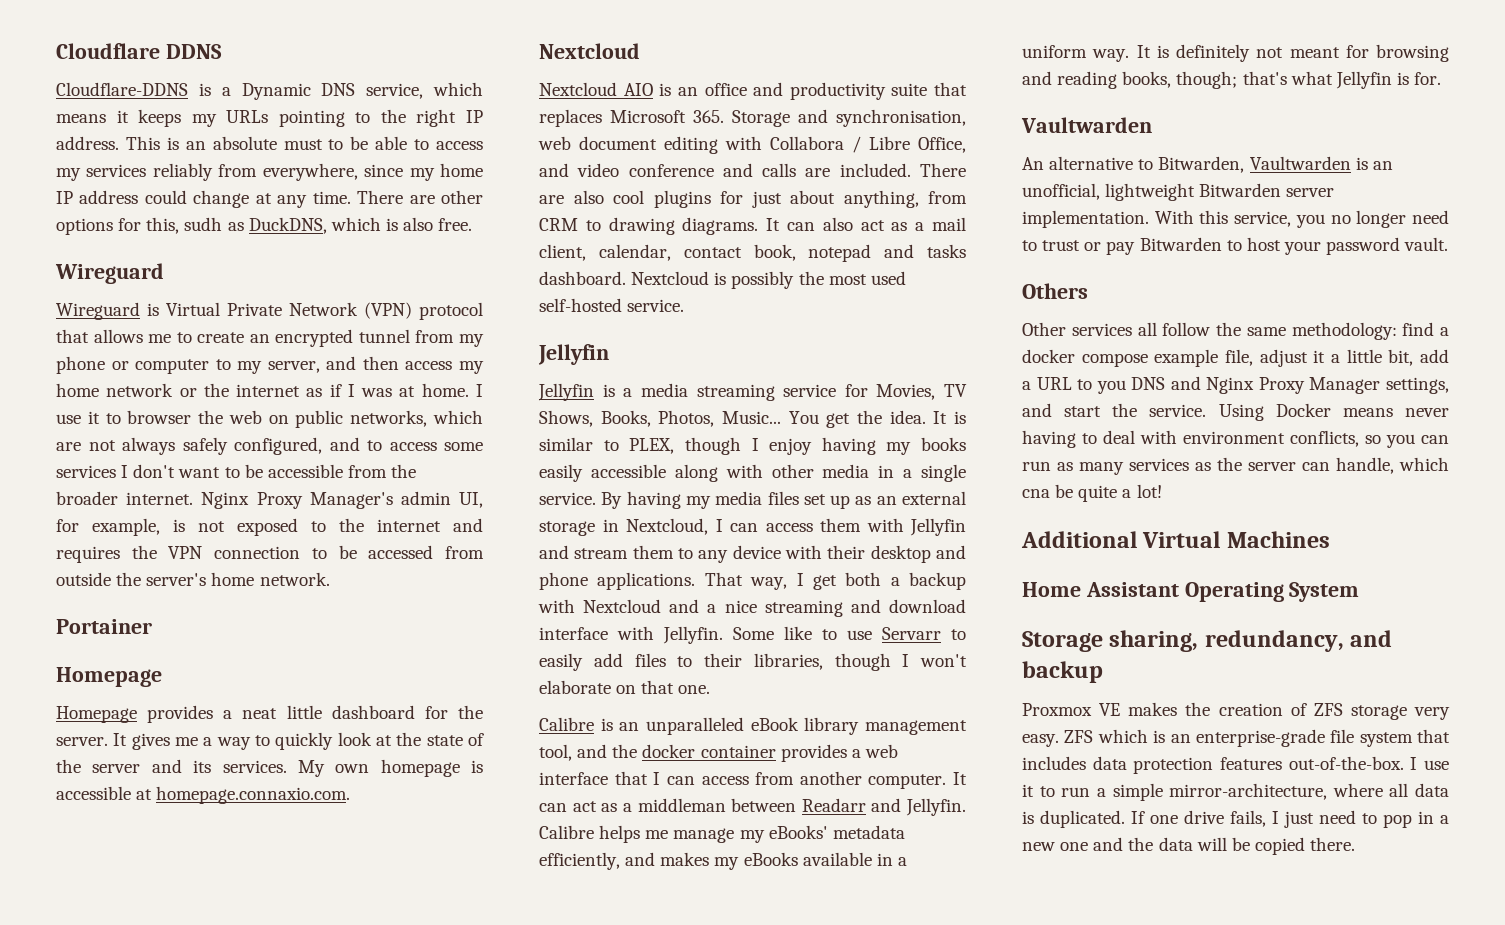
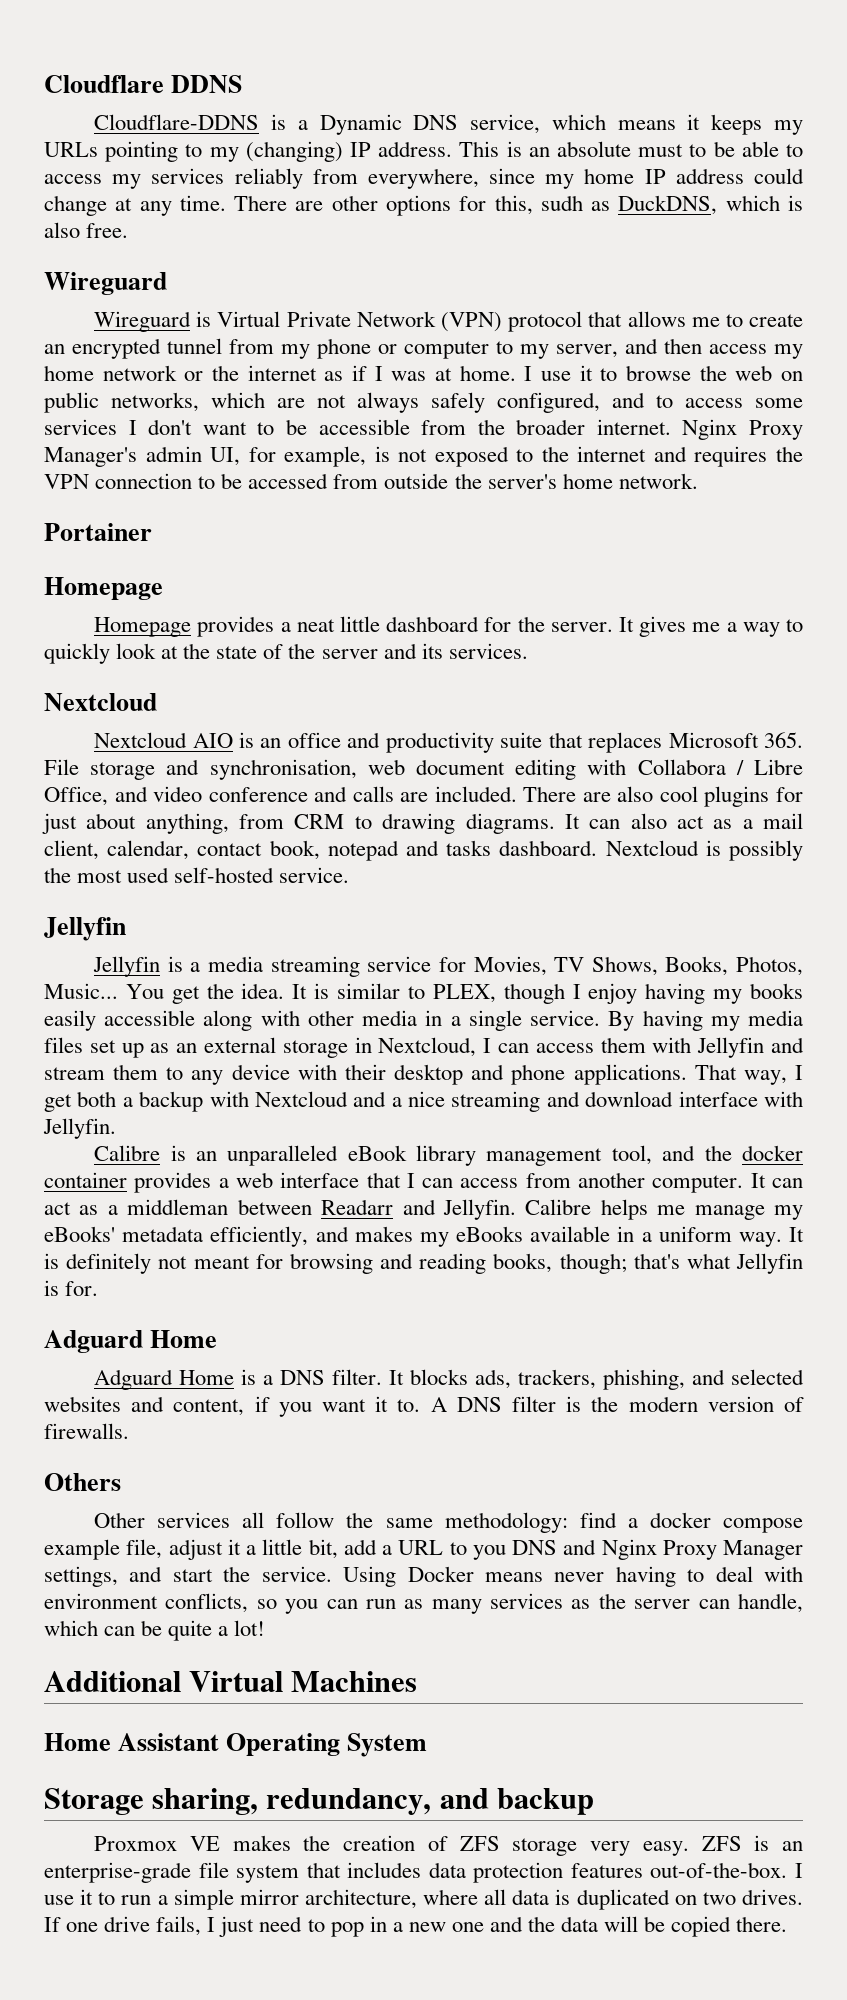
[380,109,457,127] the right -> [209,141,343,162] my (changing)
[127,410,192,424] browser -> [626,365,691,381] browse
[297,759,483,777] [56,786,351,804] My own homepage is accessible at homepage.connaxio.com. -> (528, 651) none
[732,110,790,127] Storage -> [44,759,156,780] File storage
[733,626,966,640] [539,653,967,671] [539,680,711,694] Some like to use Servarr to easily add files to their libraries, though I won't elaborate on that one. -> (116, 1128) none
[1021,117,1152,133] [1022,156,1393,173] [1022,183,1335,201] [1022,210,1449,228] [1022,237,1449,255] Vaultwarden // An alternative to Bitwarden, Vaultwarden is an unofficial, lightweight Bitwarden server implementation. With this service, you no longer need to trust or pay Bitwarden to host your password vault. -> [44,1330,218,1353] [94,1369,804,1390] [44,1396,805,1417] [44,1423,129,1439] Adguard Home // Adguard Home is a DNS filter. It blocks ads, trackers, phishing, and selected websites and content, if you want it to. A DNS filter is the modern version of firewalls.
[1022,489,1050,498] cna -> [104,1626,136,1636] can
[1097,729,1148,743] which -> (742, 1843) none
[1169,783,1328,800] mirror-architecture, -> [239,1889,417,1909] mirror architecture,
[1040,810,1125,828] duplicated. -> [576,1889,803,1910] duplicated on two drives.

